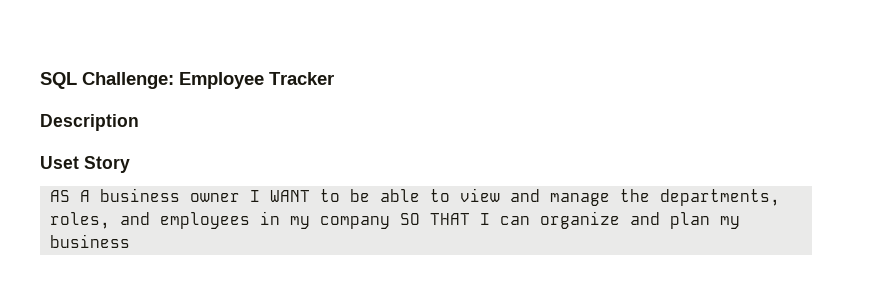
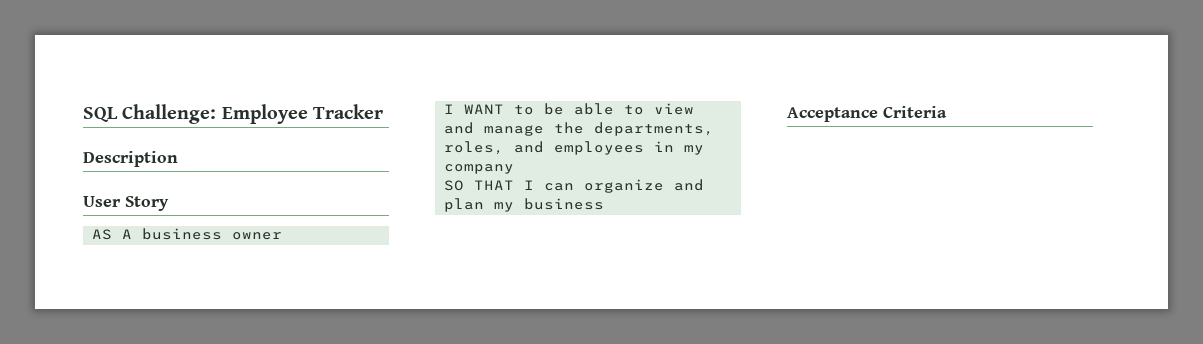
[40,156,79,169] Uset -> [83,196,121,207] User
(241, 197) none -> (283, 236) //
(391, 222) none -> (515, 169) //
(131, 241) none -> [787,106,947,122] // Acceptance Criteria

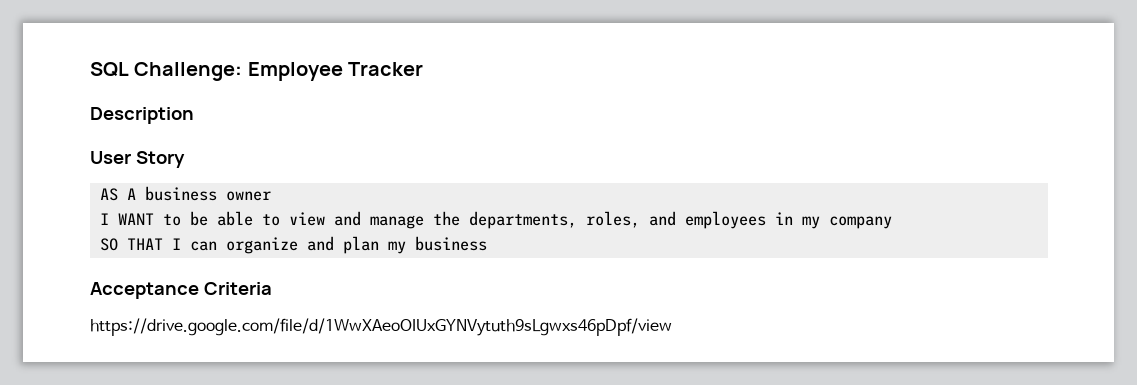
(947, 112) none -> [90,318,672,336] // https://drive.google.com/file/d/1WwXAeoOIUxGYNVytuth9sLgwxs46pDpf/view

